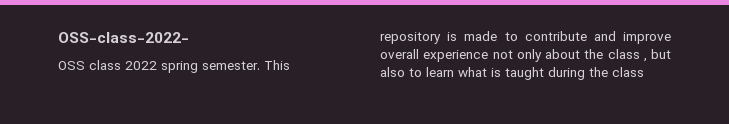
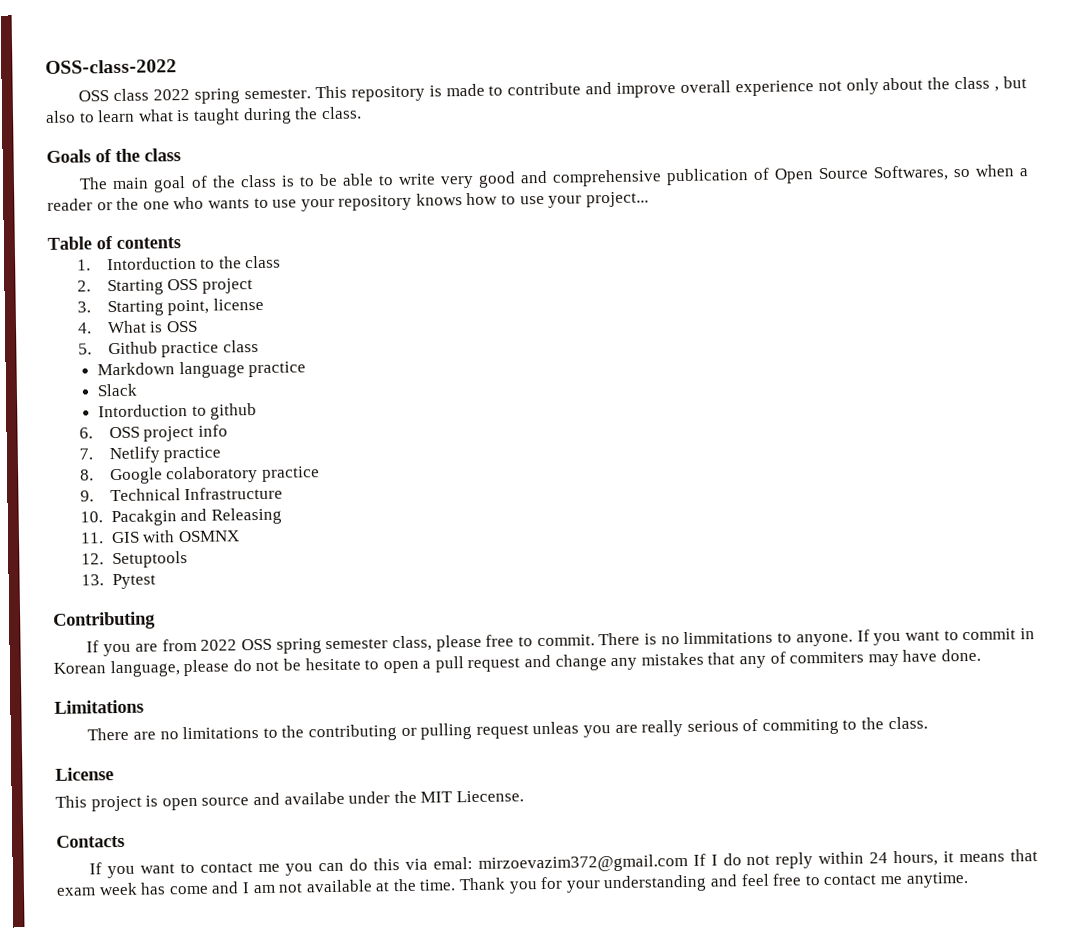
[58,32,189,43] OSS-class-2022- -> [45,59,177,74] OSS-class-2022
[612,67,644,77] class -> [320,106,362,120] [46,148,181,163] [79,164,1028,193] [47,191,649,212] [47,236,181,250] [77,255,282,271] [77,278,253,296] [77,297,264,317] [77,320,198,334] [78,339,259,358] [96,361,307,379] [96,383,137,397] [97,403,258,420] [79,424,228,442] [79,446,222,464] [80,466,320,485] [80,486,284,502] [80,507,282,527] [80,530,240,544] [81,551,188,569] [81,573,156,590] [53,611,156,630] [86,628,1036,657] [53,648,981,678] [54,699,144,714] [87,716,928,742] [55,767,114,781] [55,790,524,812] [56,834,125,848] [89,849,1038,879] [56,872,969,896] class. // Goals of the class // The main goal of the class is to be able to write very good and comprehensive publication of Open Source Softwares, so when a reader or the one who wants to use your repository knows how to use your project... // Table of contents // 1. Intorduction to the class // 2. Starting OSS project // 3. Starting point, license // 4. What is OSS // 5. Github practice class // Markdown language practice // Slack // Intorduction to github // 6. OSS project info // 7. Netlify practice // 8. Google colaboratory practice // 9. Technical Infrastructure // 10. Pacakgin and Releasing // 11. GIS with OSMNX // 12. Setuptools // 13. Pytest // Contributing // If you are from 2022 OSS spring semester class, please free to commit. There is no limmitations to anyone. If you want to commit in Korean language, please do not be hesitate to open a pull request and change any mistakes that any of commiters may have done. // Limitations // There are no limitations to the contributing or pulling request unleas you are really serious of commiting to the class. // License // This project is open source and availabe under the MIT Liecense. // Contacts // If you want to contact me you can do this via emal: mirzoevazim372@gmail.com If I do not reply within 24 hours, it means that exam week has come and I am not available at the time. Thank you for your understanding and feel free to contact me anytime.

